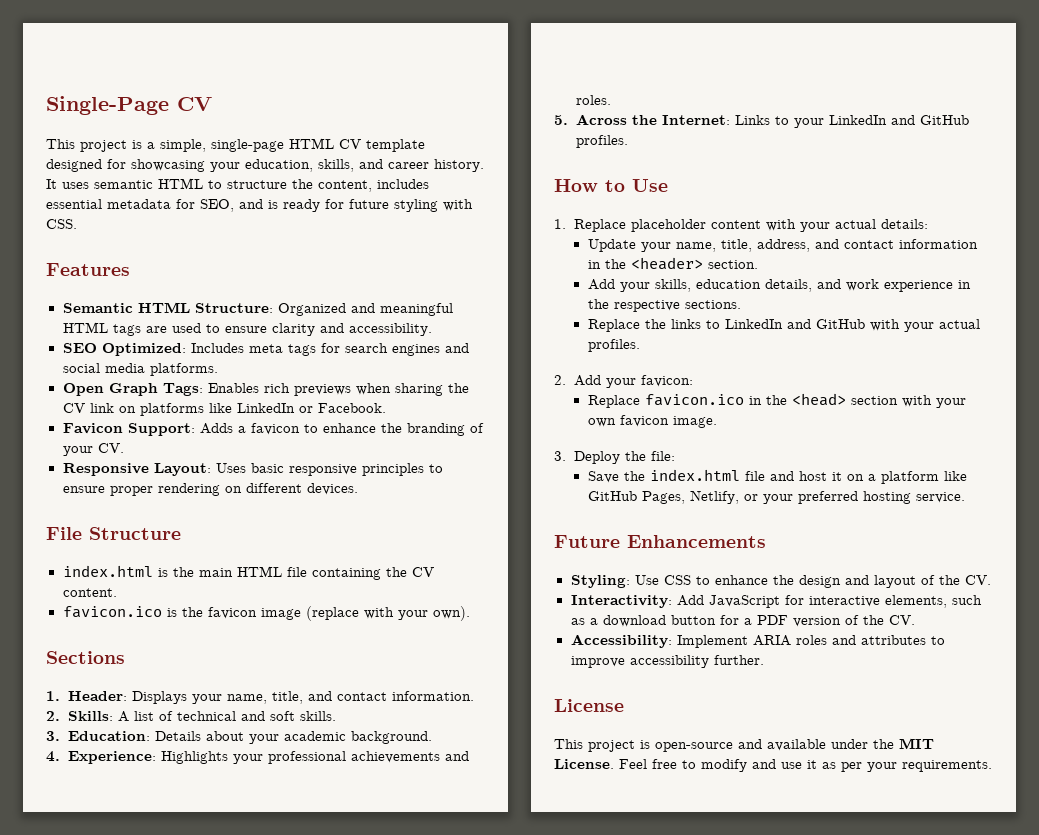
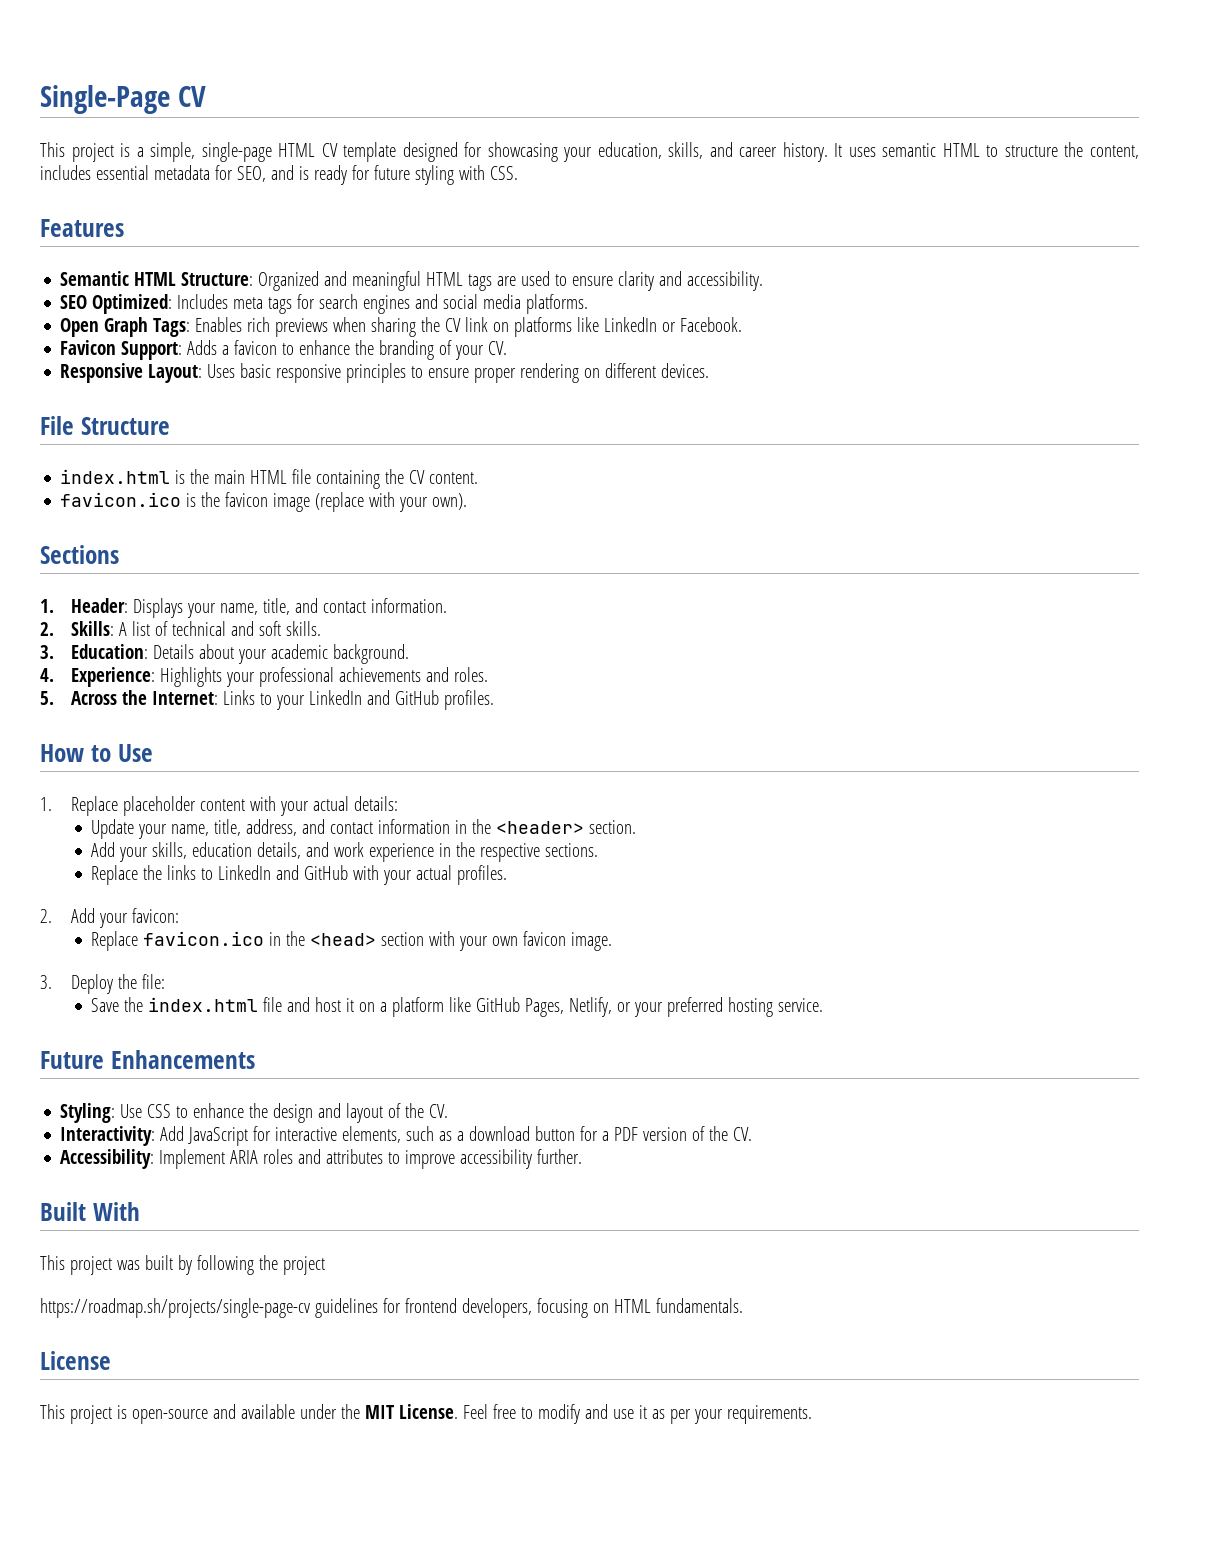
(764, 660) none -> [40,1202,140,1221] [40,1255,325,1275] [40,1298,743,1318] // Built With // This project was built by following the project // https://roadmap.sh/projects/single-page-cv guidelines for frontend developers, focusing on HTML fundamentals.

